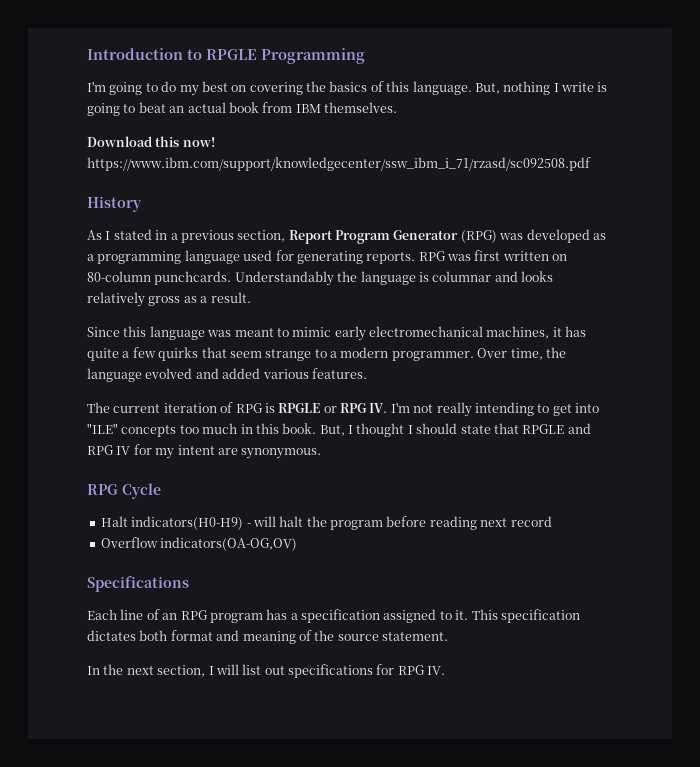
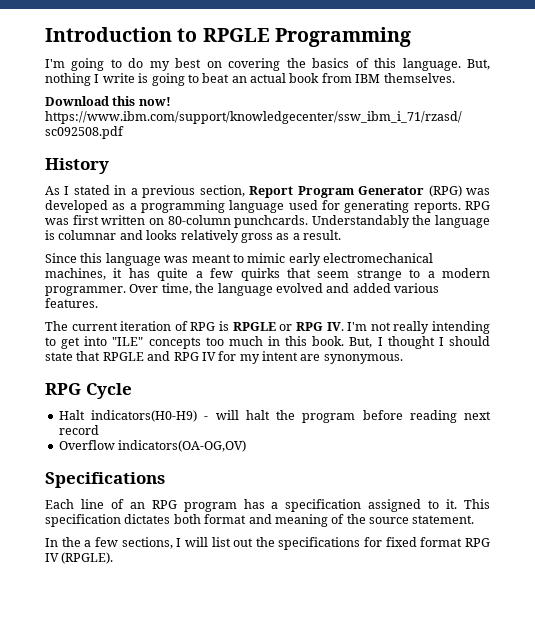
[126,665,206,677] next section, -> [84,537,173,549] a few sections,
(285, 670) none -> [255,537,275,547] the
[397,665,446,675] RPG IV. -> [385,537,491,547] [45,552,114,564] fixed format RPG IV (RPGLE).

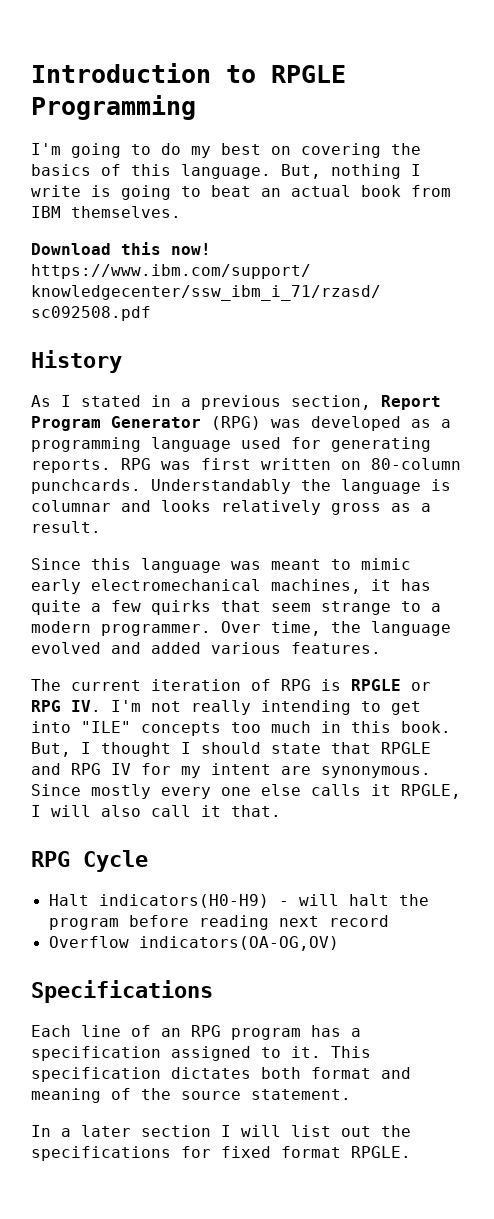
(403, 359) none -> [31,784,461,799] [31,805,281,817] Since mostly every one else calls it RPGLE, I will also call it that.
[61,537,173,549] the a few sections, -> [61,1125,211,1137] a later section
[465,538,491,547] [45,552,114,564] RPG IV (RPGLE). -> [351,1146,411,1158] RPGLE.

